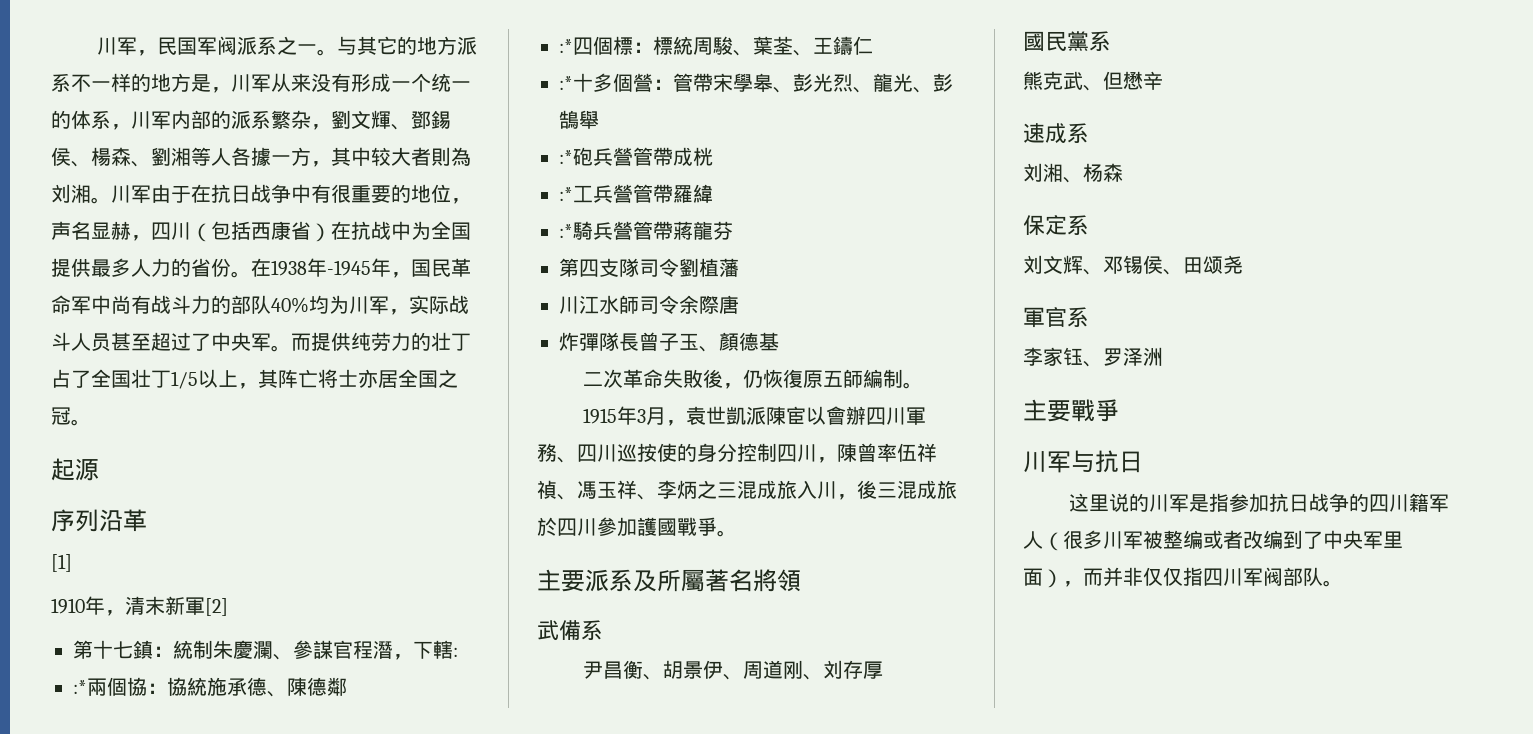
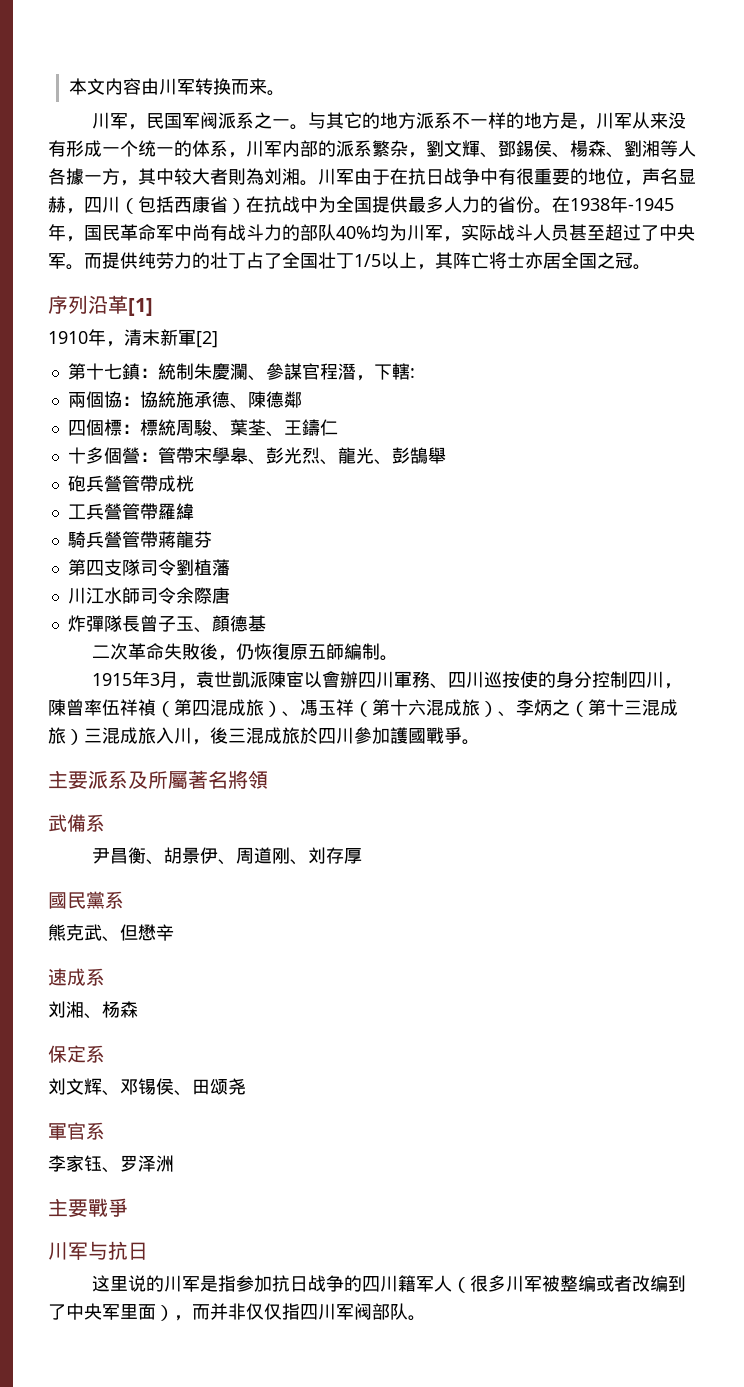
(96, 46) none -> [68,78,285,96] 本文内容由川军转换而来。 //
[51,458,99,481] // 起源 -> (651, 267) none
(147, 520) // -> (128, 304) none
[73,680,87,694] :* -> (415, 373) none
[559,39,573,53] :* -> (302, 399) none
[559,76,573,90] :* -> (338, 427) none
[559,150,573,164] :* -> (446, 455) none
[559,187,573,201] :* -> (194, 483) none
[559,224,573,238] :* -> (194, 511) none
[557,480,717,500] 、馮玉祥、李炳之 -> [156,699,678,717] [48,727,84,745] （第四混成旅）、馮玉祥（第十六混成旅）、李炳之（第十三混成旅）

